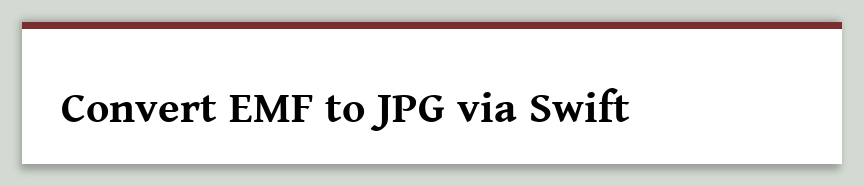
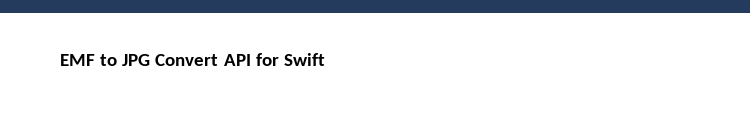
[61,94,217,122] Convert -> (60, 60) none
[456,92,517,122] via -> [155,53,279,66] Convert API for

